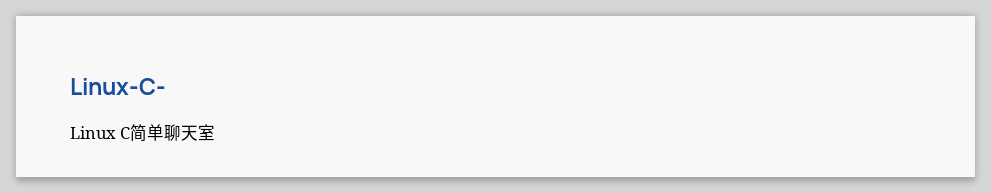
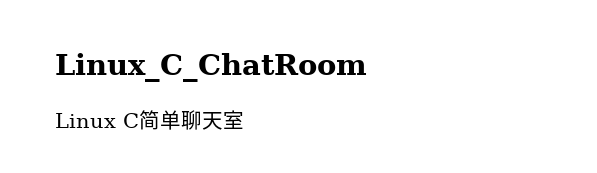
[70,78,166,95] Linux-C- -> [55,53,367,82] Linux_C_ChatRoom

